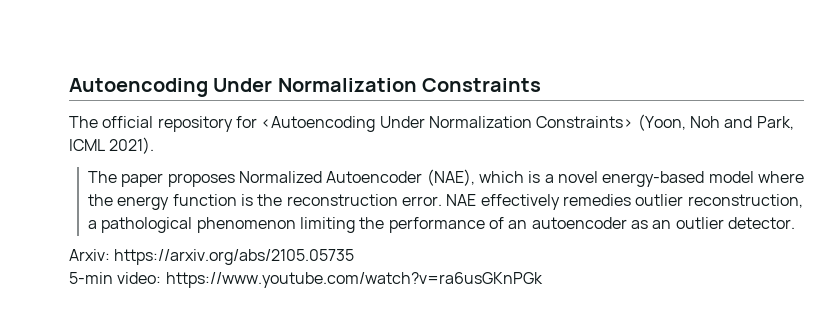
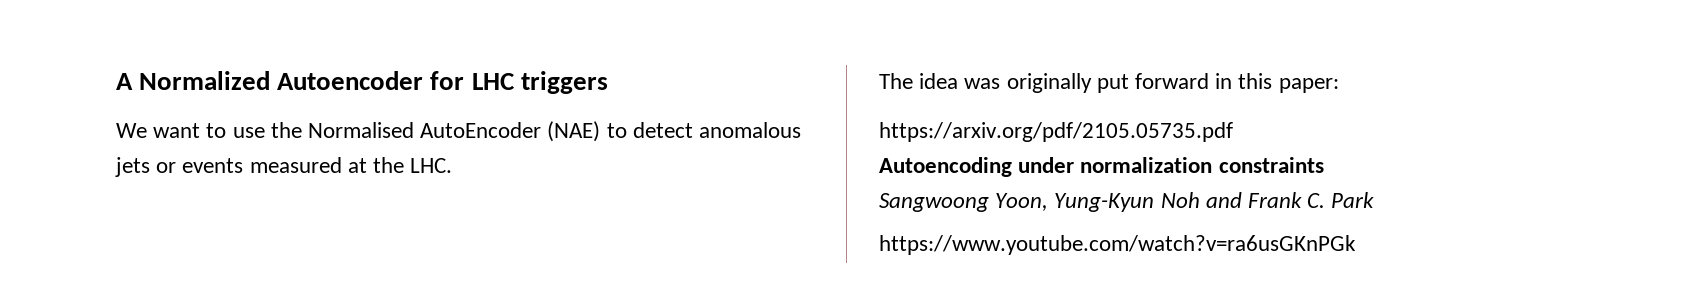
[69,78,542,97] [69,114,794,132] [69,137,155,154] [88,169,804,187] [88,194,803,210] [88,217,795,233] [69,249,355,265] [69,272,162,284] Autoencoding Under Normalization Constraints // The official repository for <Autoencoding Under Normalization Constraints> (Yoon, Noh and Park, ICML 2021). // The paper proposes Normalized Autoencoder (NAE), which is a novel energy-based model where the energy function is the reconstruction error. NAE effectively remedies outlier reconstruction, a pathological phenomenon limiting the performance of an autoencoder as an outlier detector. // Arxiv: https://arxiv.org/abs/2105.05735 // 5-min video: -> [116,71,608,94] [116,121,802,142] [115,157,453,177] [879,73,1339,93] [879,122,1233,142] [879,157,1324,177] [879,192,1375,212] A Normalized Autoencoder for LHC triggers // We want to use the Normalised AutoEncoder (NAE) to detect anomalous jets or events measured at the LHC. // The idea was originally put forward in this paper: // https://arxiv.org/pdf/2105.05735.pdf // Autoencoding under normalization constraints // Sangwoong Yoon, Yung-Kyun Noh and Frank C. Park //

